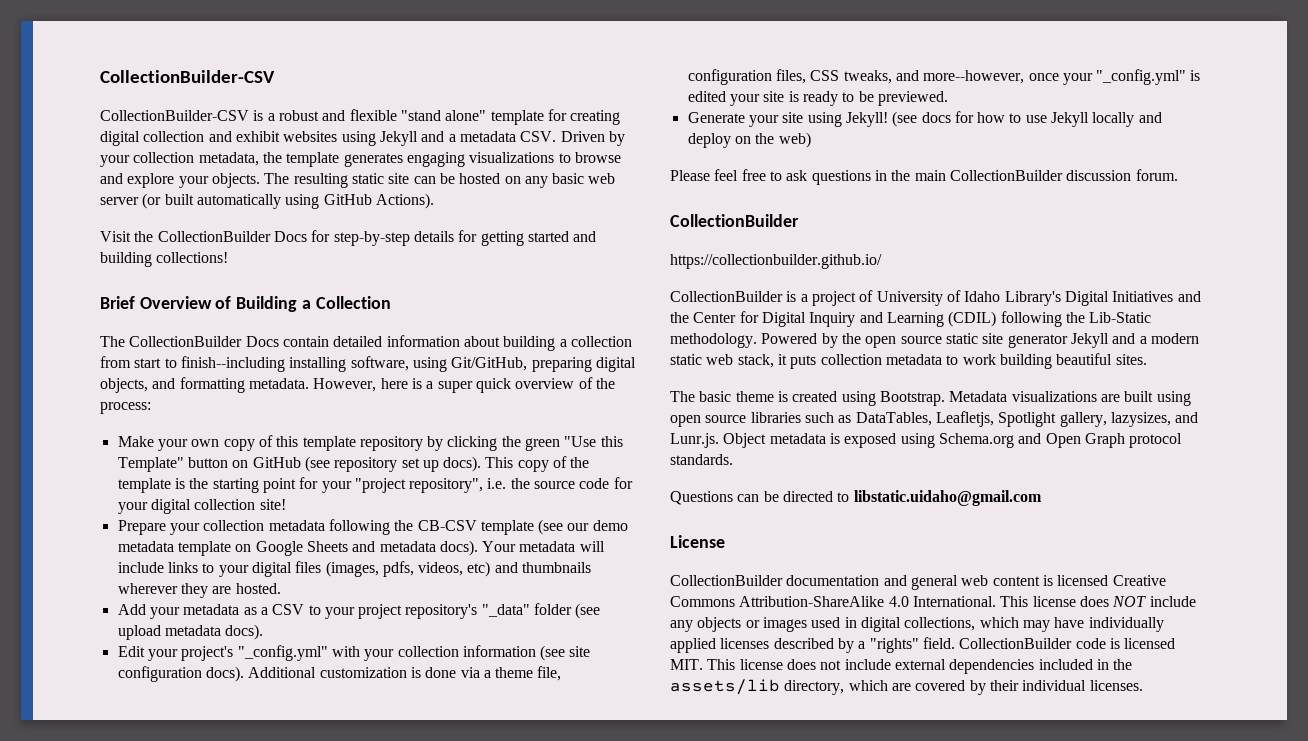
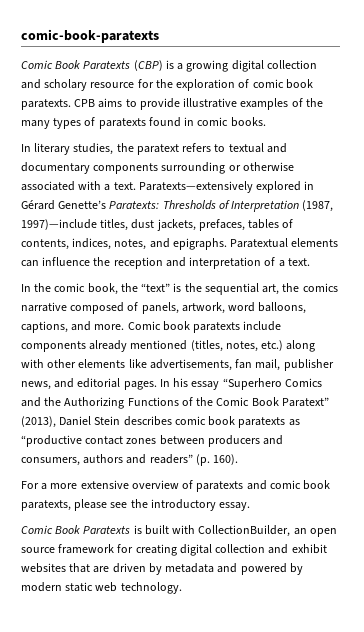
[100,70,275,83] [100,109,544,125] CollectionBuilder-CSV // CollectionBuilder-CSV is a robust and flexible "stand alone" template -> [21,29,159,43] [21,60,317,72] [21,79,313,91] [21,98,323,110] [21,117,266,129] [21,143,287,155] [21,162,294,174] [21,181,315,193] [21,200,334,212] [21,219,294,231] [21,238,339,250] [21,257,310,269] [21,283,338,295] [21,302,307,314] [21,321,282,333] [21,340,316,352] [21,359,334,371] [21,378,322,390] [21,397,329,409] [21,416,300,428] [21,435,284,447] [21,454,239,466] [21,480,331,492] [21,499,251,511] [21,525,337,537] [21,544,115,554] comic-book-paratexts // Comic Book Paratexts (CBP) is a growing digital collection and scholary resource for the exploration of comic book paratexts. CPB aims to provide illustrative examples of the many types of paratexts found in comic books. // In literary studies, the paratext refers to textual and documentary components surrounding or otherwise associated with a text. Paratexts—extensively explored in Gérard Genette’s Paratexts: Thresholds of Interpretation (1987, 1997)—include titles, dust jackets, prefaces, tables of contents, indices, notes, and epigraphs. Paratextual elements can influence the reception and interpretation of a text. // In the comic book, the “text” is the sequential art, the comics narrative composed of panels, artwork, word balloons, captions, and more. Comic book paratexts include components already mentioned (titles, notes, etc.) along with other elements like advertisements, fan mail, publisher news, and editorial pages. In his essay “Superhero Comics and the Authorizing Functions of the Comic Book Paratext” (2013), Daniel Stein describes comic book paratexts as “productive contact zones between producers and consumers, authors and readers” (p. 160). // For a more extensive overview of paratexts and comic book paratexts, please see the introductory essay. // Comic Book Paratexts is built with CollectionBuilder, an open source framework
[341,131,625,146] [100,152,621,167] [100,173,616,188] [100,193,434,209] [100,230,597,246] [100,252,229,267] [100,296,391,312] [100,335,632,351] [100,356,636,372] [100,377,615,393] [100,402,151,414] [117,435,623,451] [117,456,590,472] [117,477,633,493] [117,499,286,514] [117,519,628,535] [117,540,605,556] [117,561,592,577] [117,583,281,598] [117,603,601,619] [117,624,264,640] [117,645,591,661] [117,666,562,682] [687,69,1201,85] [687,91,948,106] [687,111,1162,127] [687,132,811,148] [670,169,1178,185] [670,214,799,227] [670,254,882,269] [670,290,1201,306] [670,311,1152,327] [670,333,1199,348] [670,353,1147,369] [670,391,1191,406] [670,411,1199,427] [670,433,1183,448] [670,454,733,465] [670,490,1042,506] [670,535,725,548] [670,575,1166,590] [670,596,1196,607] [670,617,1164,632] [670,637,1176,653] [670,659,1133,674] [670,679,1143,695] using Jekyll and a metadata CSV. Driven by your collection metadata, the template generates engaging visualizations to browse and explore your objects. The resulting static site can be hosted on any basic web server (or built automatically using GitHub Actions). // Visit the CollectionBuilder Docs for step-by-step details for getting started and building collections! // Brief Overview of Building a Collection // The CollectionBuilder Docs contain detailed information about building a collection from start to finish--including installing software, using Git/GitHub, preparing digital objects, and formatting metadata. However, here is a super quick overview of the process: // Make your own copy of this template repository by clicking the green "Use this Template" button on GitHub (see repository set up docs). This copy of the template is the starting point for your "project repository", i.e. the source code for your digital collection site! // Prepare your collection metadata following the CB-CSV template (see our demo metadata template on Google Sheets and metadata docs). Your metadata will include links to your digital files (images, pdfs, videos, etc) and thumbnails wherever they are hosted. // Add your metadata as a CSV to your project repository's "_data" folder (see upload metadata docs). // Edit your project's "_config.yml" with your collection information (see site configuration docs). Additional customization is done via a theme file, configuration files, CSS tweaks, and more--however, once your "_config.yml" is edited your site is ready to be previewed. // Generate your site using Jekyll! (see docs for how to use Jekyll locally and deploy on the web) // Please feel free to ask questions in the main CollectionBuilder discussion forum. // CollectionBuilder // https://collectionbuilder.github.io/ // CollectionBuilder is a project of University of Idaho Library's Digital Initiatives and the Center for Digital Inquiry and Learning (CDIL) following the Lib-Static methodology. Powered by the open source static site generator Jekyll and a modern static web stack, it puts collection metadata to work building beautiful sites. // The basic theme is created using Bootstrap. Metadata visualizations are built using open source libraries such as DataTables, Leafletjs, Spotlight gallery, lazysizes, and Lunr.js. Object metadata is exposed using Schema.org and Open Graph protocol standards. // Questions can be directed to libstatic.uidaho@gmail.com // License // CollectionBuilder documentation and general web content is licensed Creative Commons Attribution-ShareAlike 4.0 International. This license does NOT include any objects or images used in digital collections, which may have individually applied licenses described by a "rights" field. CollectionBuilder code is licensed MIT. This license does not include external dependencies included in the assets/lib directory, which are covered by their individual licenses. -> [69,563,303,575] [21,582,182,594] that are driven by metadata and powered by modern static web technology.

